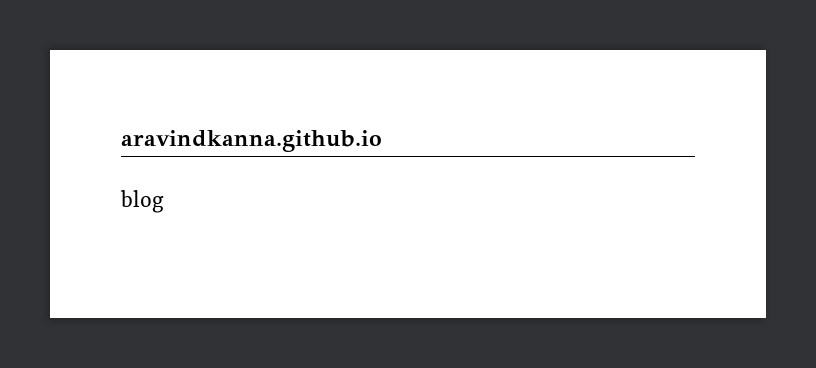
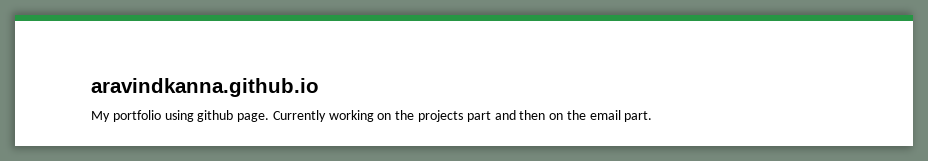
[120,190,164,213] blog -> [91,110,653,122] My portfolio using github page. Currently working on the projects part and then on the email part.

